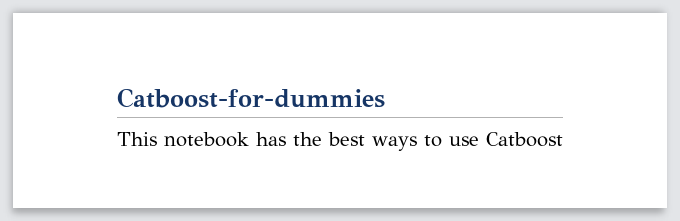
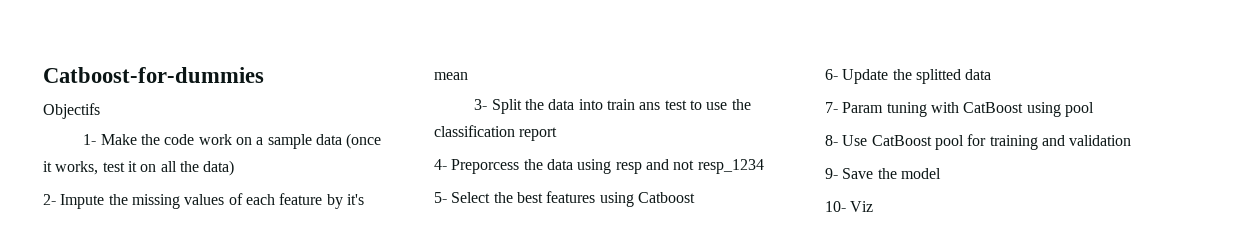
[117,132,563,151] This notebook has the best ways to use Catboost -> [43,103,100,119] [83,133,382,149] [43,160,235,176] [43,193,364,209] [434,72,468,80] [474,99,751,114] [434,125,558,141] [434,159,764,174] [434,191,695,207] [825,69,992,84] [825,102,1094,117] [825,134,1132,150] [825,168,941,179] [825,201,874,212] Objectifs // 1- Make the code work on a sample data (once it works, test it on all the data) // 2- Impute the missing values of each feature by it's mean // 3- Split the data into train ans test to use the classification report // 4- Preporcess the data using resp and not resp_1234 // 5- Select the best features using Catboost // 6- Update the splitted data // 7- Param tuning with CatBoost using pool // 8- Use CatBoost pool for training and validation // 9- Save the model // 10- Viz

